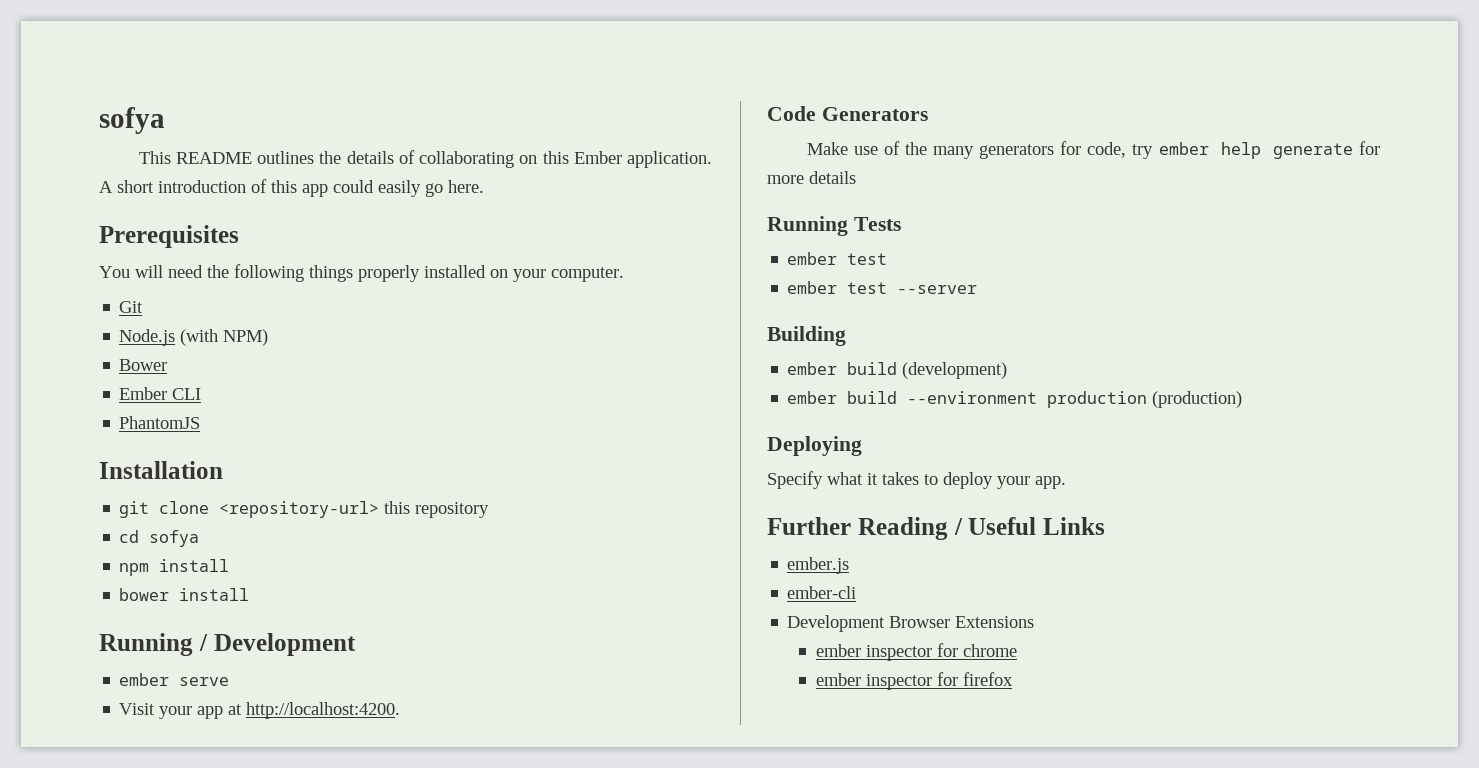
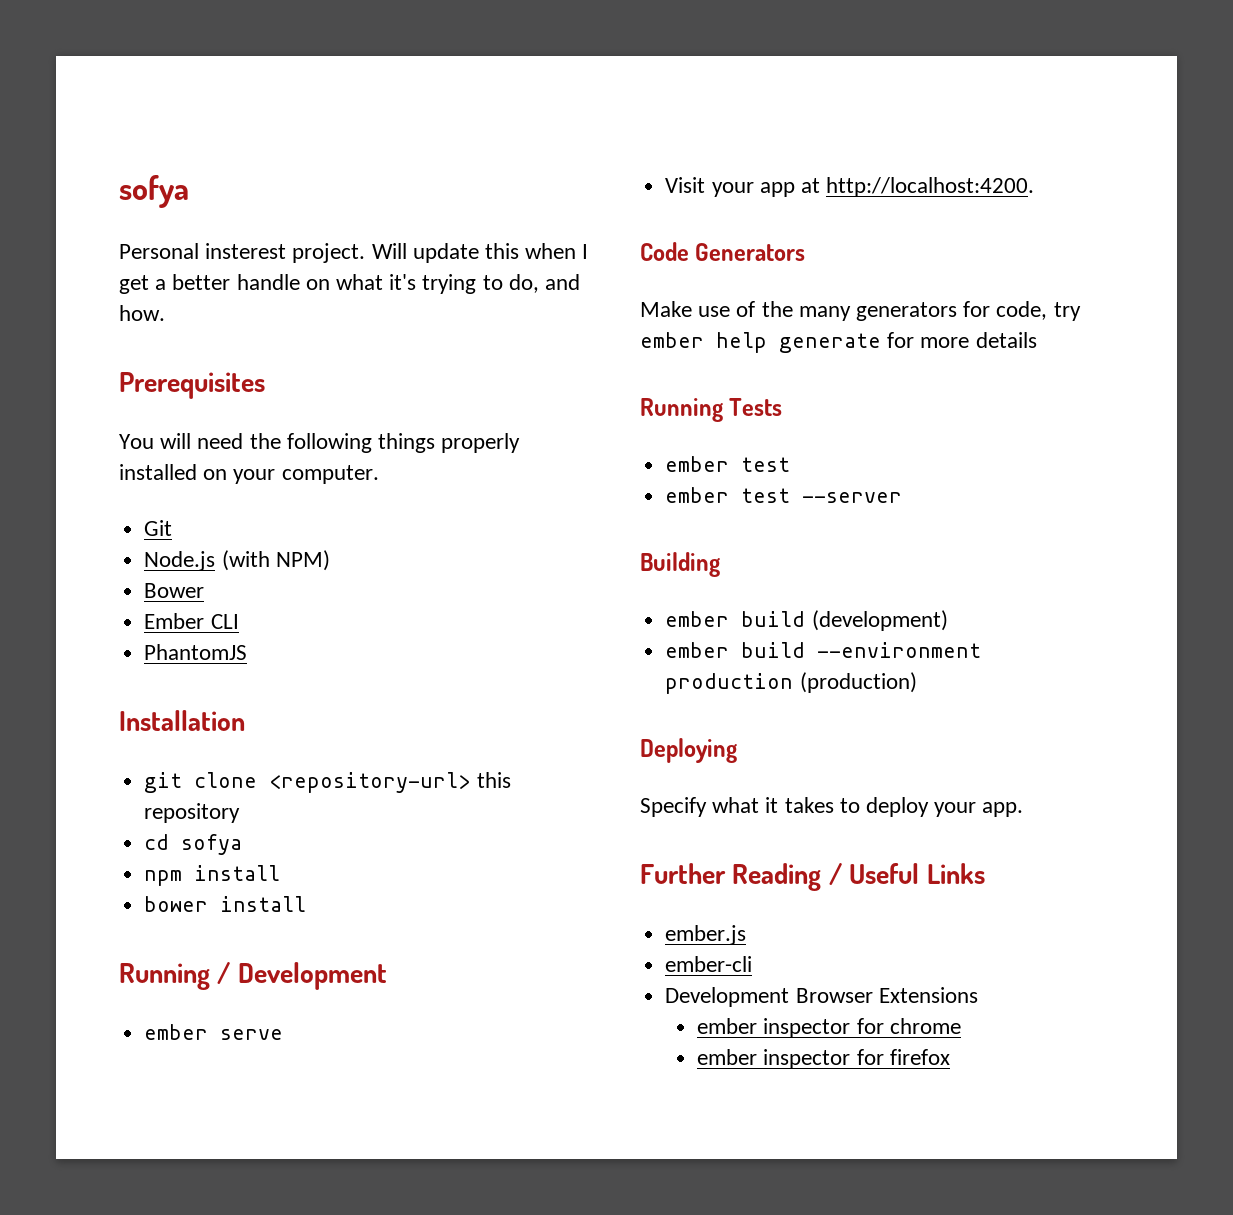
[99,107,165,134] [138,150,712,168] [99,179,484,197] sofya // This README outlines the details of collaborating on this Ember application. A short introduction of this app could easily go here. -> [119,175,189,208] [119,243,589,263] [119,274,581,294] [119,305,165,321] sofya // Personal insterest project. Will update this when I get a better handle on what it's trying to do, and how.

